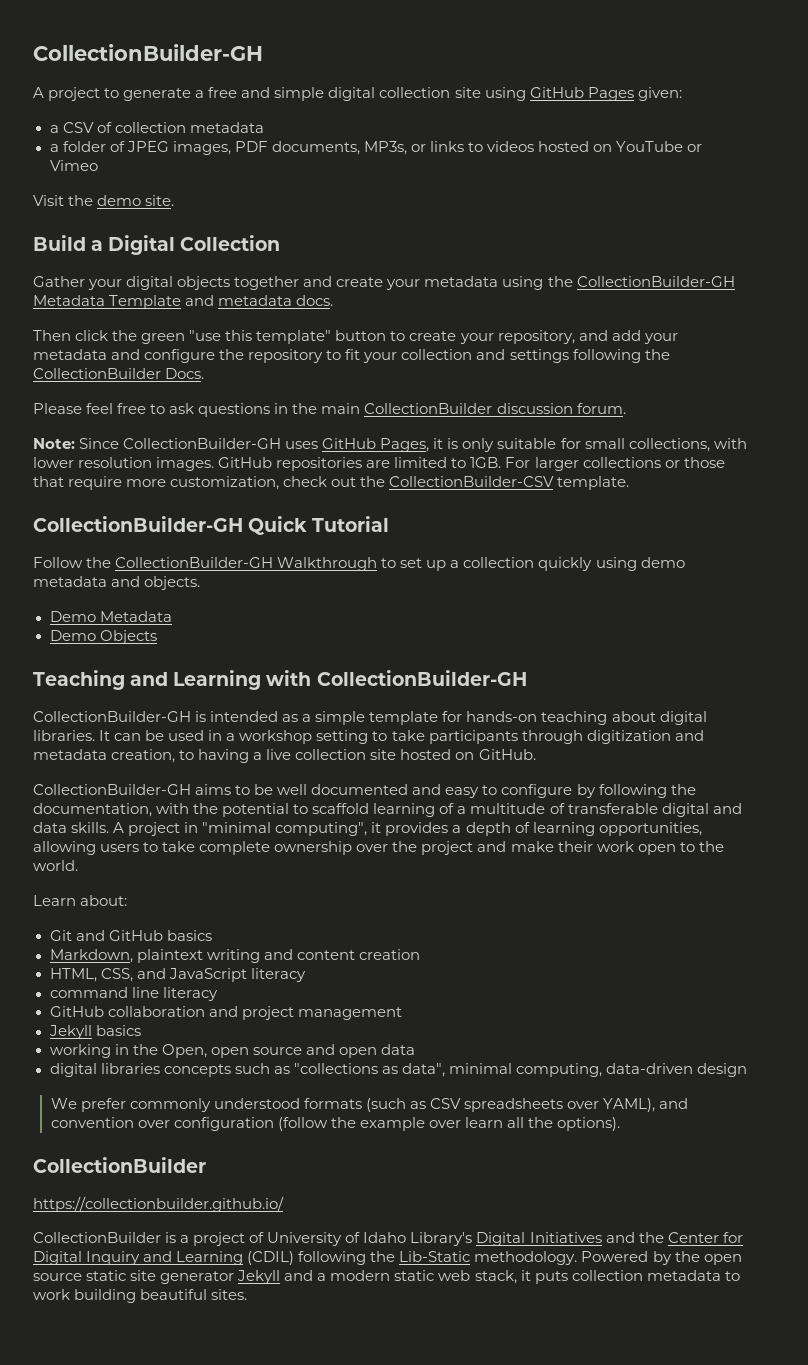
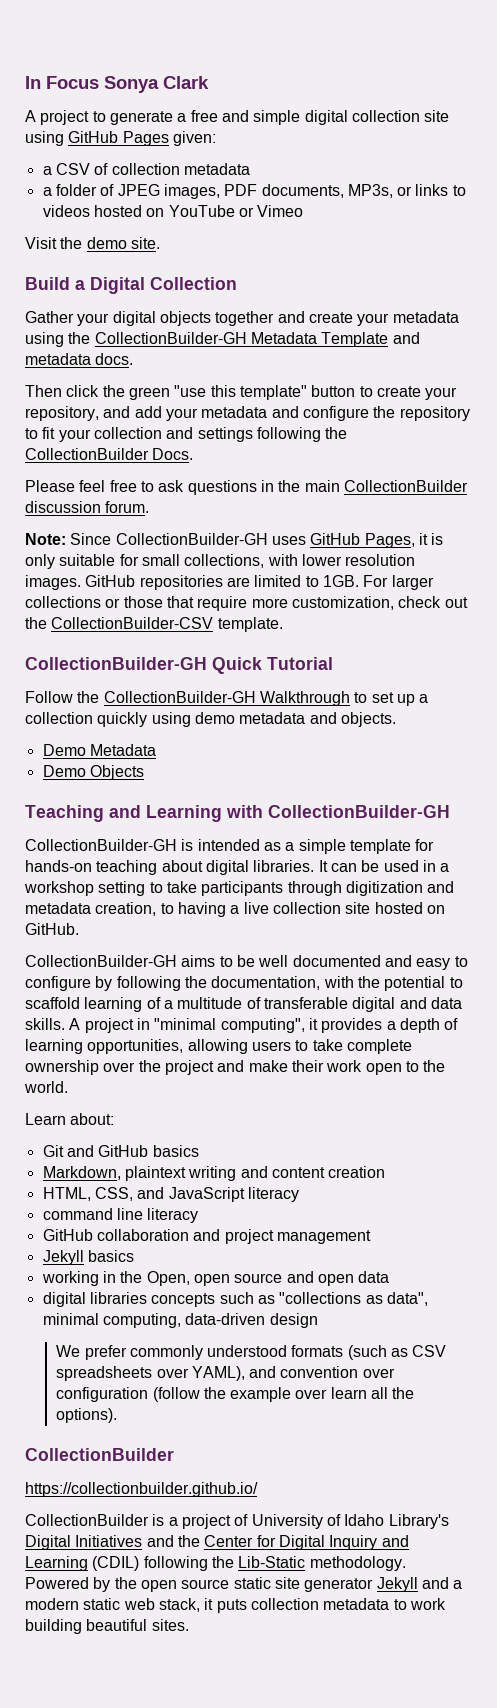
[33,44,263,61] CollectionBuilder-GH -> [25,76,209,93] In Focus Sonya Clark

